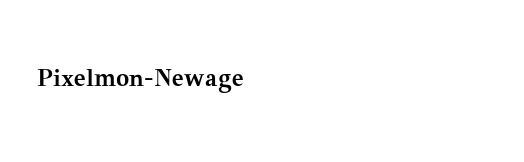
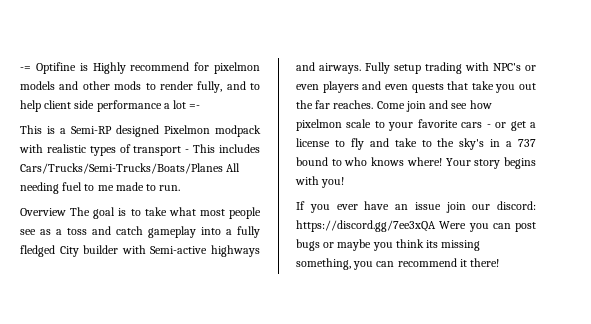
[37,69,244,93] Pixelmon-Newage -> [20,62,260,74] [20,81,260,93] [20,100,201,112] [20,125,261,137] [19,144,260,156] [20,163,241,174] [20,182,181,194] [20,207,261,219] [20,226,260,238] [20,245,260,257] [296,62,536,74] [296,81,536,93] [296,100,492,112] [296,119,536,131] [296,138,536,150] [296,157,536,169] [295,176,345,188] [296,201,536,213] [296,220,536,232] [296,239,481,251] [296,258,500,270] -= Optifine is Highly recommend for pixelmon models and other mods to render fully, and to help client side performance a lot =- // This is a Semi-RP designed Pixelmon modpack with realistic types of transport - This includes Cars/Trucks/Semi-Trucks/Boats/Planes All needing fuel to me made to run. // Overview The goal is to take what most people see as a toss and catch gameplay into a fully fledged City builder with Semi-active highways and airways. Fully setup trading with NPC's or even players and even quests that take you out the far reaches. Come join and see how pixelmon scale to your favorite cars - or get a license to fly and take to the sky's in a 737 bound to who knows where! Your story begins with you! // If you ever have an issue join our discord: https://discord.gg/7ee3xQA Were you can post bugs or maybe you think its missing something, you can recommend it there!

